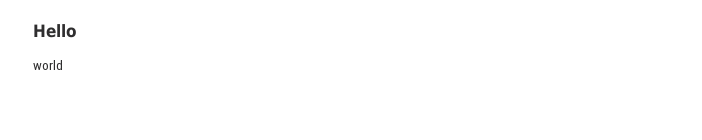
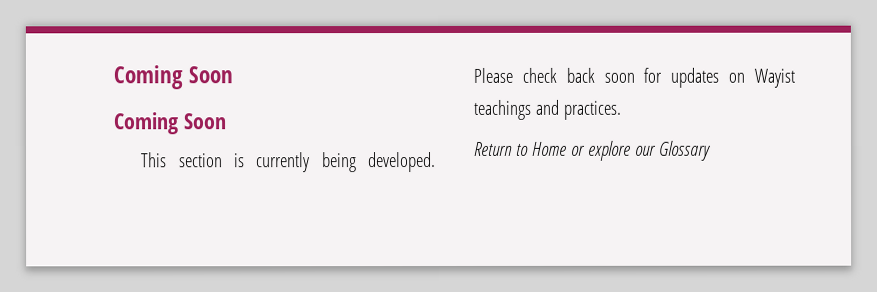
[33,24,77,38] [33,60,63,70] Hello // world -> [113,65,234,90] [113,112,226,135] [141,152,436,173] [473,67,795,88] [473,99,621,120] [473,140,711,161] Coming Soon // Coming Soon // This section is currently being developed. Please check back soon for updates on Wayist teachings and practices. // Return to Home or explore our Glossary

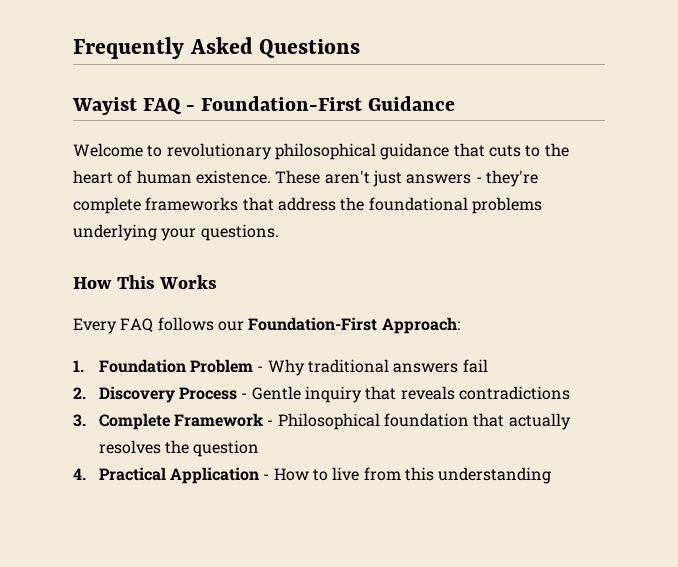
[113,65,234,90] [113,112,226,135] [141,152,436,173] [473,67,795,88] [473,99,621,120] [473,140,711,161] Coming Soon // Coming Soon // This section is currently being developed. Please check back soon for updates on Wayist teachings and practices. // Return to Home or explore our Glossary -> [73,37,361,59] [72,96,456,115] [73,143,569,160] [73,170,538,187] [73,197,542,214] [73,224,279,241] [73,275,218,289] [73,317,460,334] [73,359,488,376] [73,386,571,403] [73,413,571,430] [98,440,260,457] [73,467,552,484] Frequently Asked Questions // Wayist FAQ - Foundation-First Guidance // Welcome to revolutionary philosophical guidance that cuts to the heart of human existence. These aren't just answers - they're complete frameworks that address the foundational problems underlying your questions. // How This Works // Every FAQ follows our Foundation-First Approach: // 1. Foundation Problem - Why traditional answers fail // 2. Discovery Process - Gentle inquiry that reveals contradictions // 3. Complete Framework - Philosophical foundation that actually resolves the question // 4. Practical Application - How to live from this understanding

